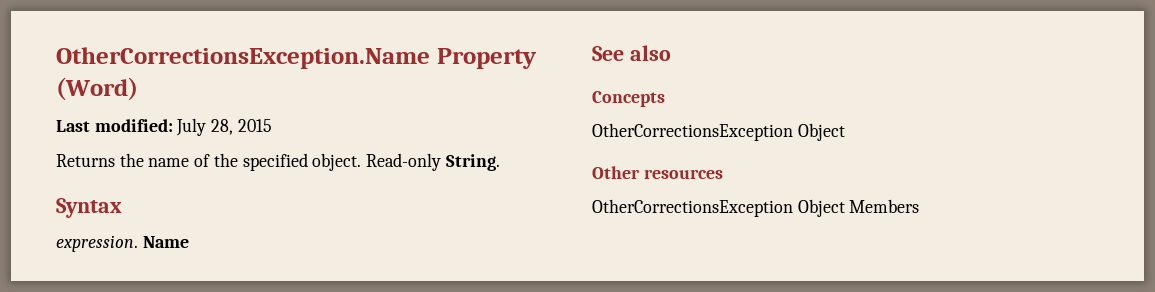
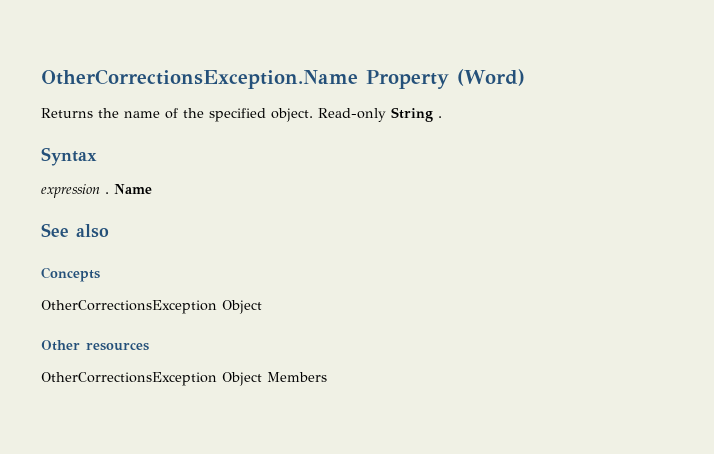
[56,118,272,136] // Last modified: July 28, 2015 -> (525, 77) none
[445,154,500,171] String. -> [391,107,442,122] String .
[56,235,138,252] expression. -> [41,184,109,198] expression .

